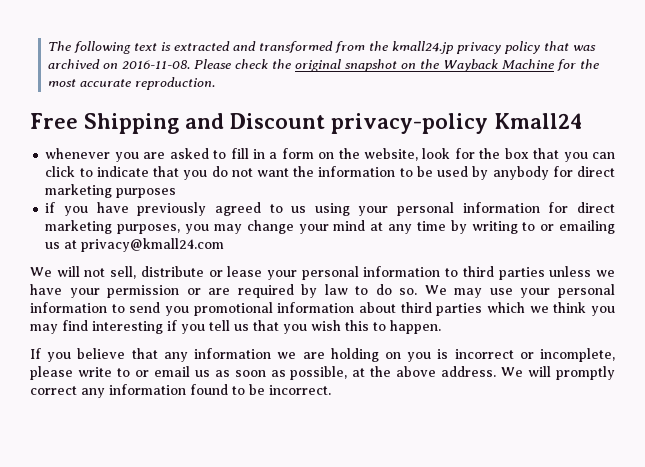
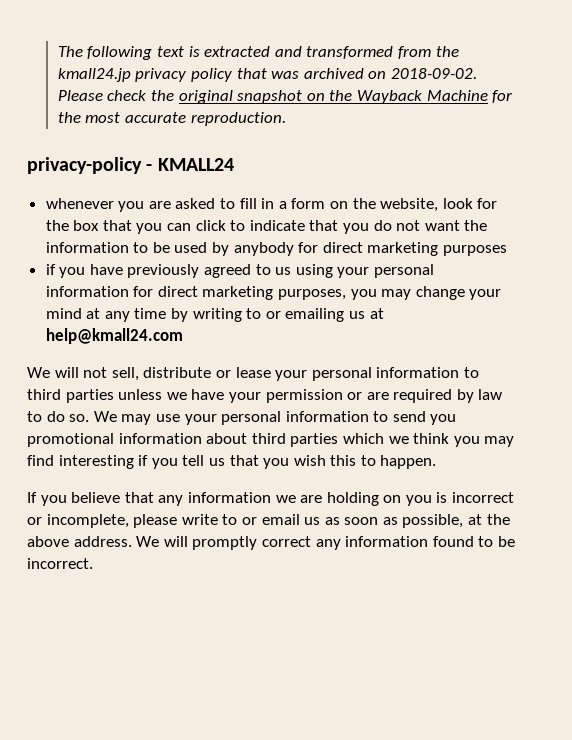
[122,60,191,69] 2016-11-08. -> [390,68,477,79] 2018-09-02.
[30,113,582,134] Free Shipping and Discount privacy-policy Kmall24 -> [27,157,234,174] privacy-policy - KMALL24
[81,238,225,252] privacy@kmall24.com -> [45,328,183,344] help@kmall24.com

